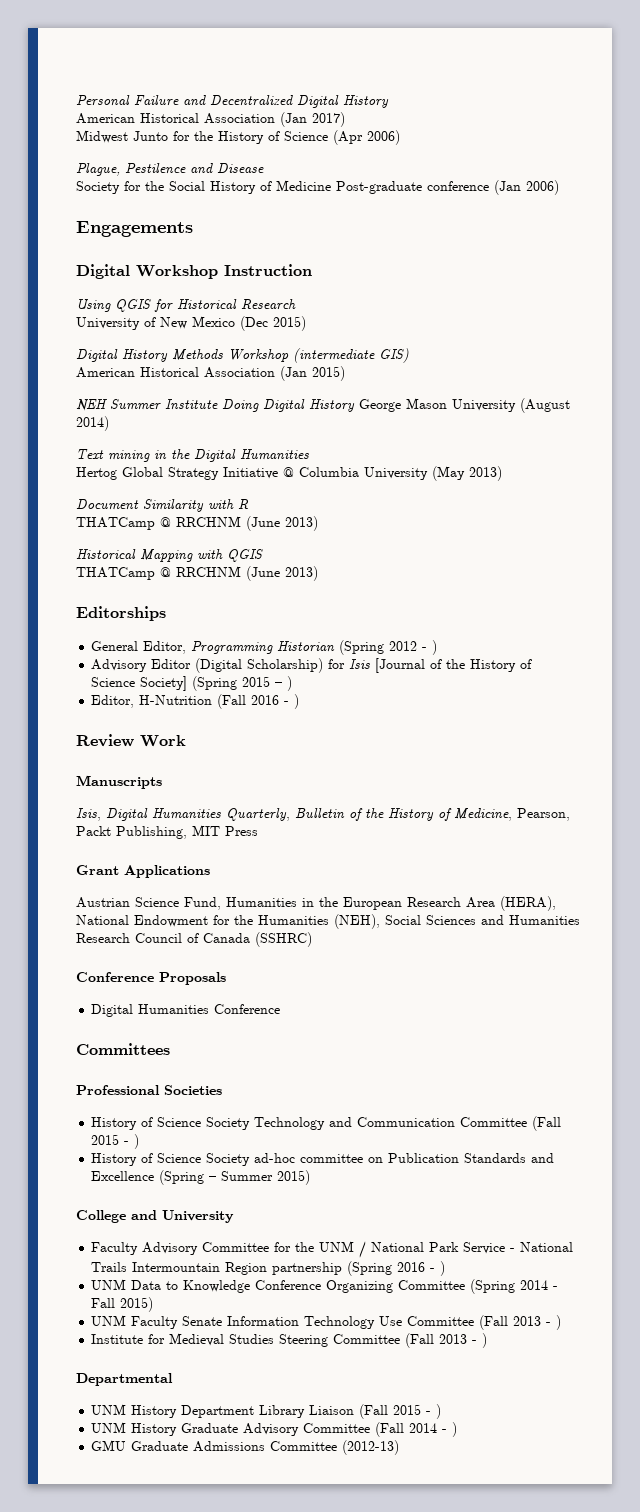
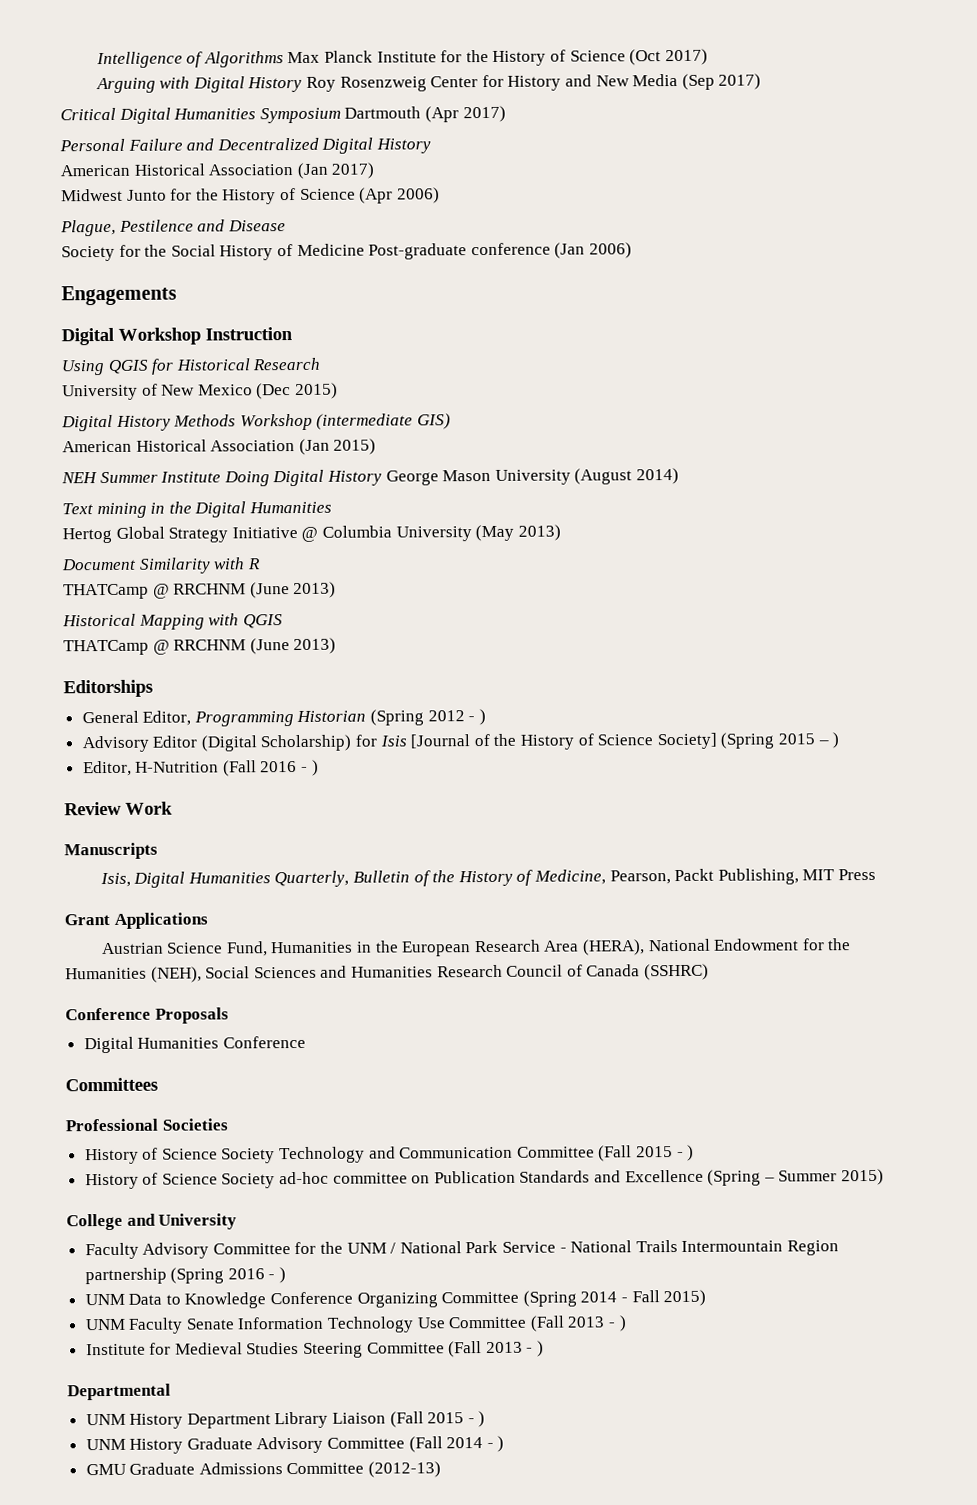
(76, 100) none -> [95,48,708,69] [95,73,762,94] [60,105,506,124] Intelligence of Algorithms Max Planck Institute for the History of Science (Oct 2017) // Arguing with Digital History Roy Rosenzweig Center for History and New Media (Sep 2017) // Critical Digital Humanities Symposium Dartmouth (Apr 2017) //

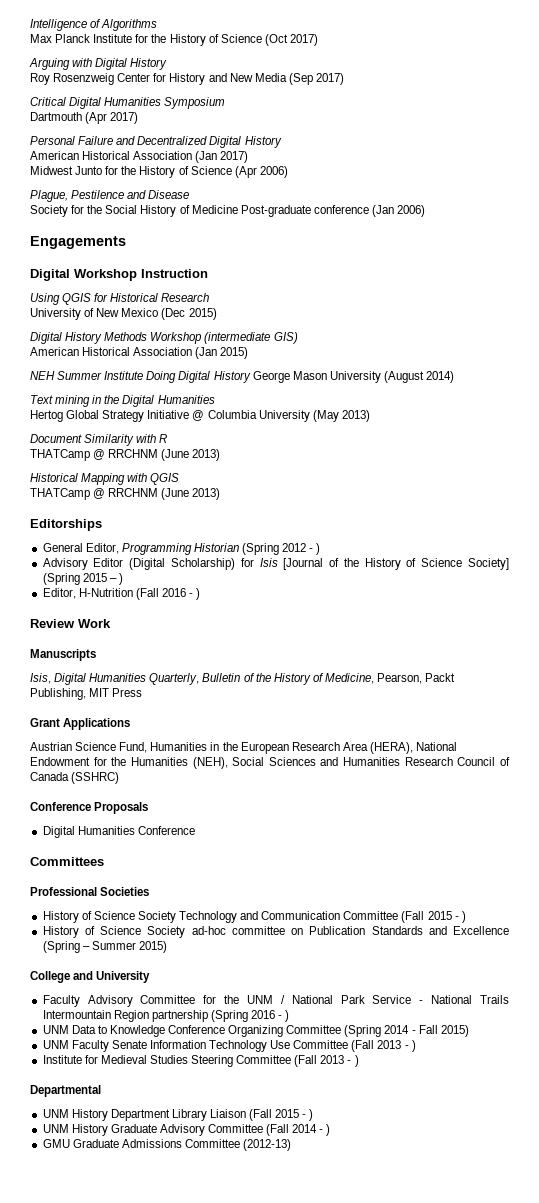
(284, 59) none -> (158, 25) //
(303, 84) none -> (168, 64) //
(341, 115) none -> (226, 103) //

